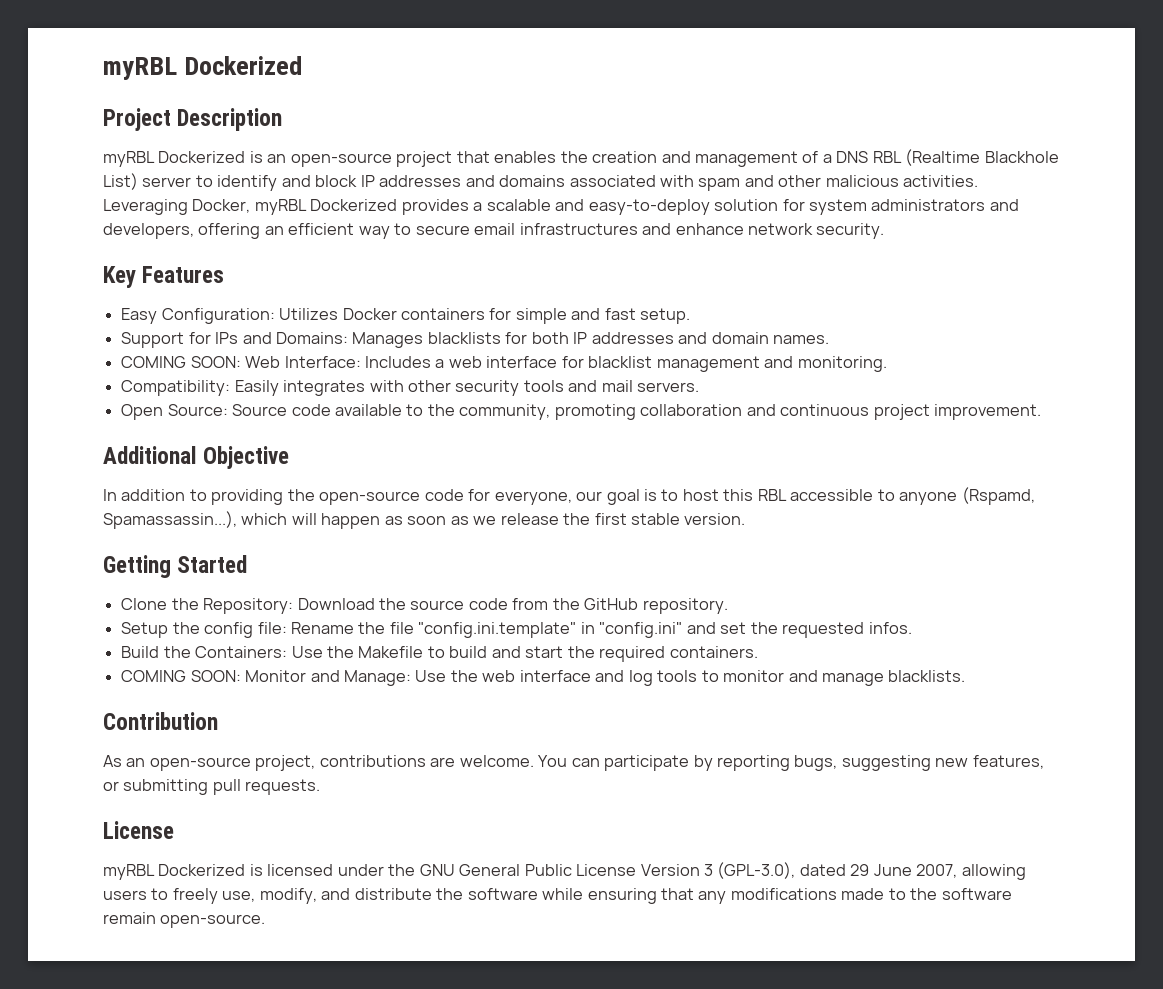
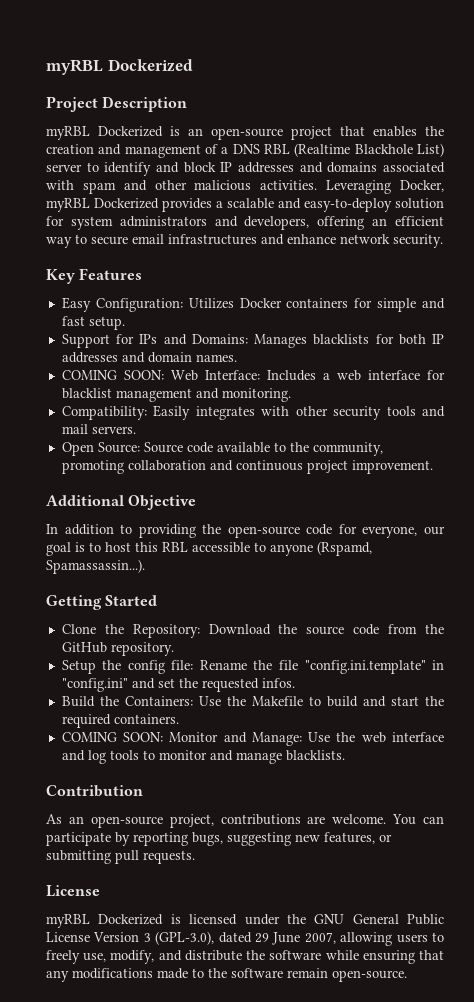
[103,511,746,529] Spamassassin...), which will happen as soon as we release the first stable version. -> [46,559,145,574] Spamassassin...).

